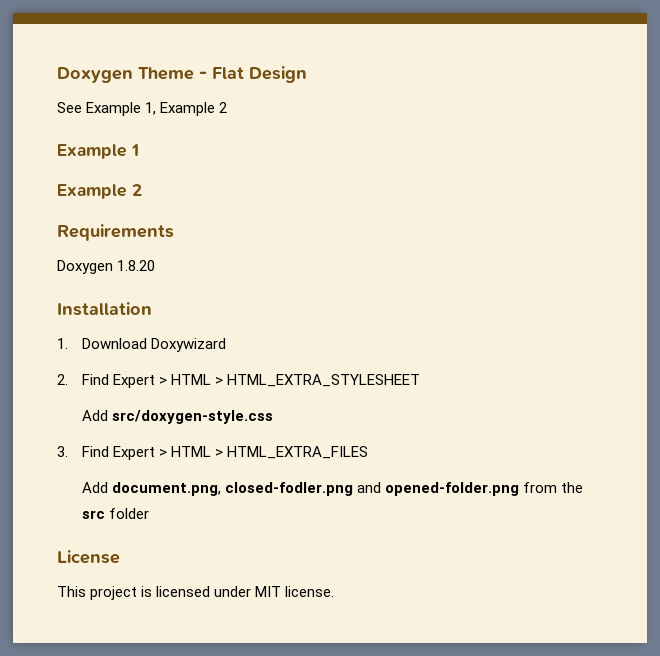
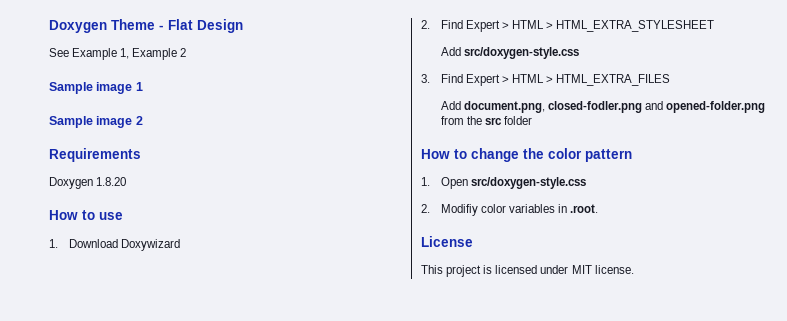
[57,144,127,159] Example -> [49,82,133,94] Sample image
[57,184,127,199] Example -> [49,116,133,128] Sample image
[57,302,152,316] Installation -> [49,210,123,220] How to use
(149, 513) none -> [421,148,632,162] [421,177,586,189] [421,204,599,216] // How to change the color pattern // 1. Open src/doxygen-style.css // 2. Modifiy color variables in .root.

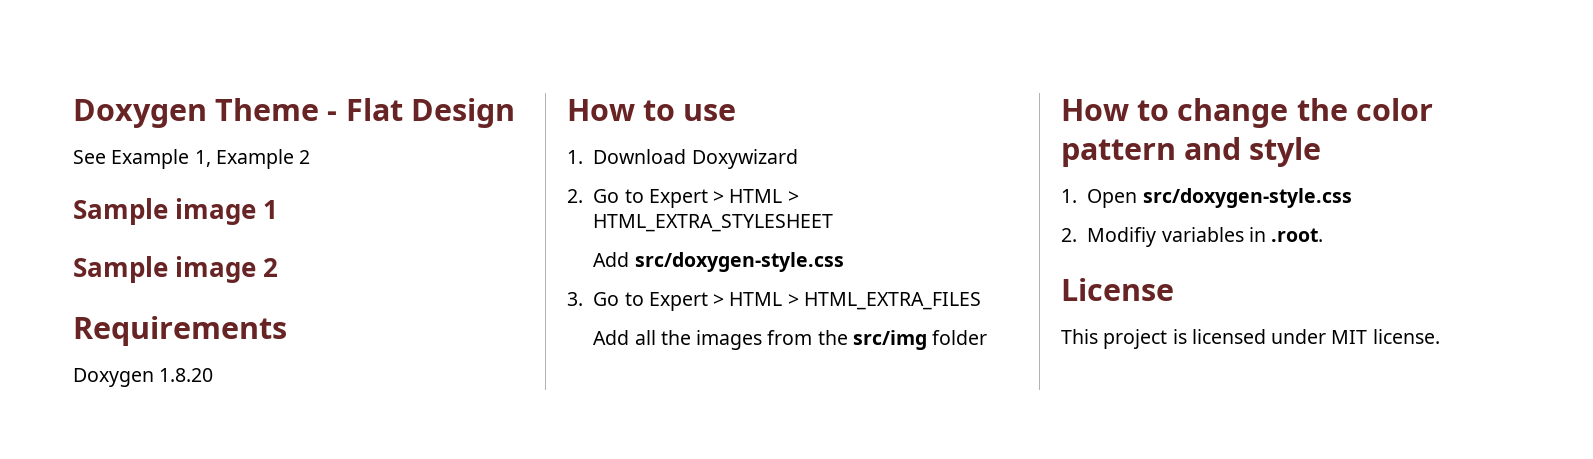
[440,20,463,29] Find -> [593,189,644,203] Go to
[440,74,463,83] Find -> [593,292,644,306] Go to
[463,101,766,113] document.png, closed-fodler.png and opened-folder.png -> [634,330,763,350] all the images
[484,117,502,125] src -> [852,330,927,350] src/img
(632, 155) none -> [1184,137,1322,167] and style
[480,204,506,213] color -> (1157, 237) none

